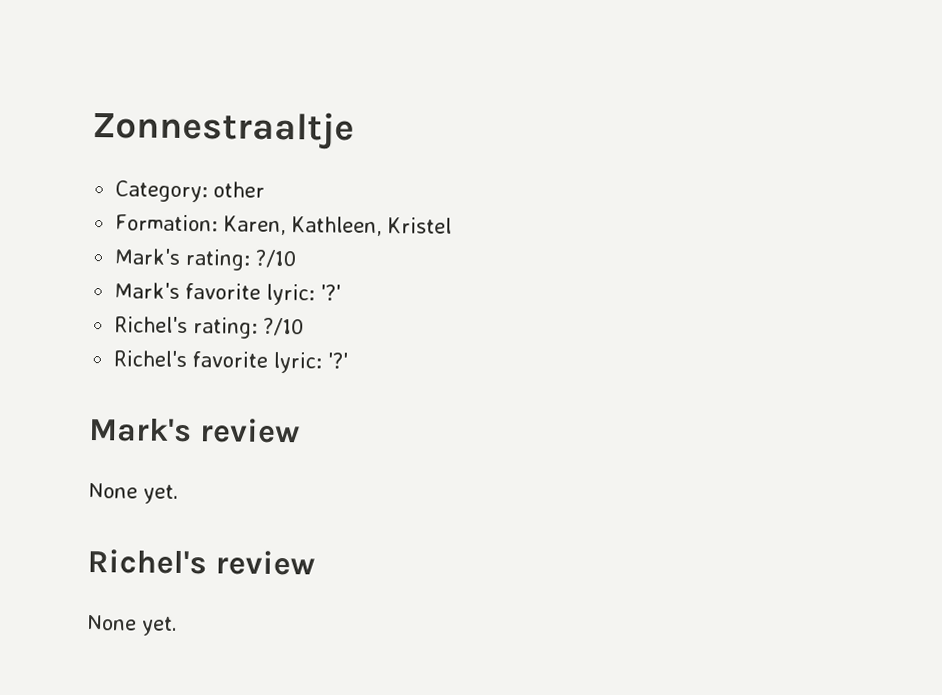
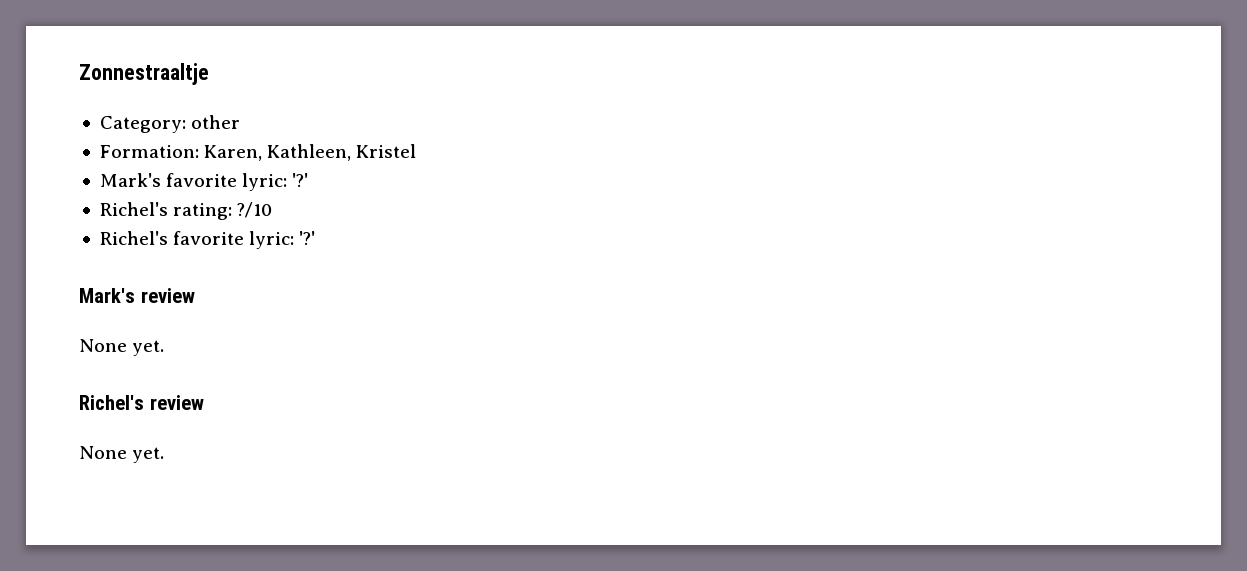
[114,248,298,271] // Mark's rating: ?/10 -> (417, 151) none

